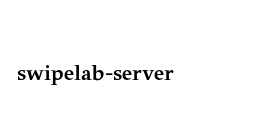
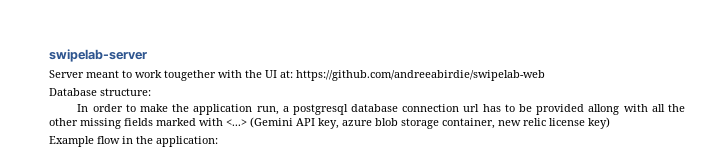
(174, 75) none -> [49,70,545,81] [49,88,151,96] [77,104,686,115] [49,117,610,129] [49,136,218,147] // Server meant to work tougether with the UI at: https://github.com/andreeabirdie/swipelab-web // Database structure: // In order to make the application run, a postgresql database connection url has to be provided allong with all the other missing fields marked with <...> (Gemini API key, azure blob storage container, new relic license key) // Example flow in the application:

